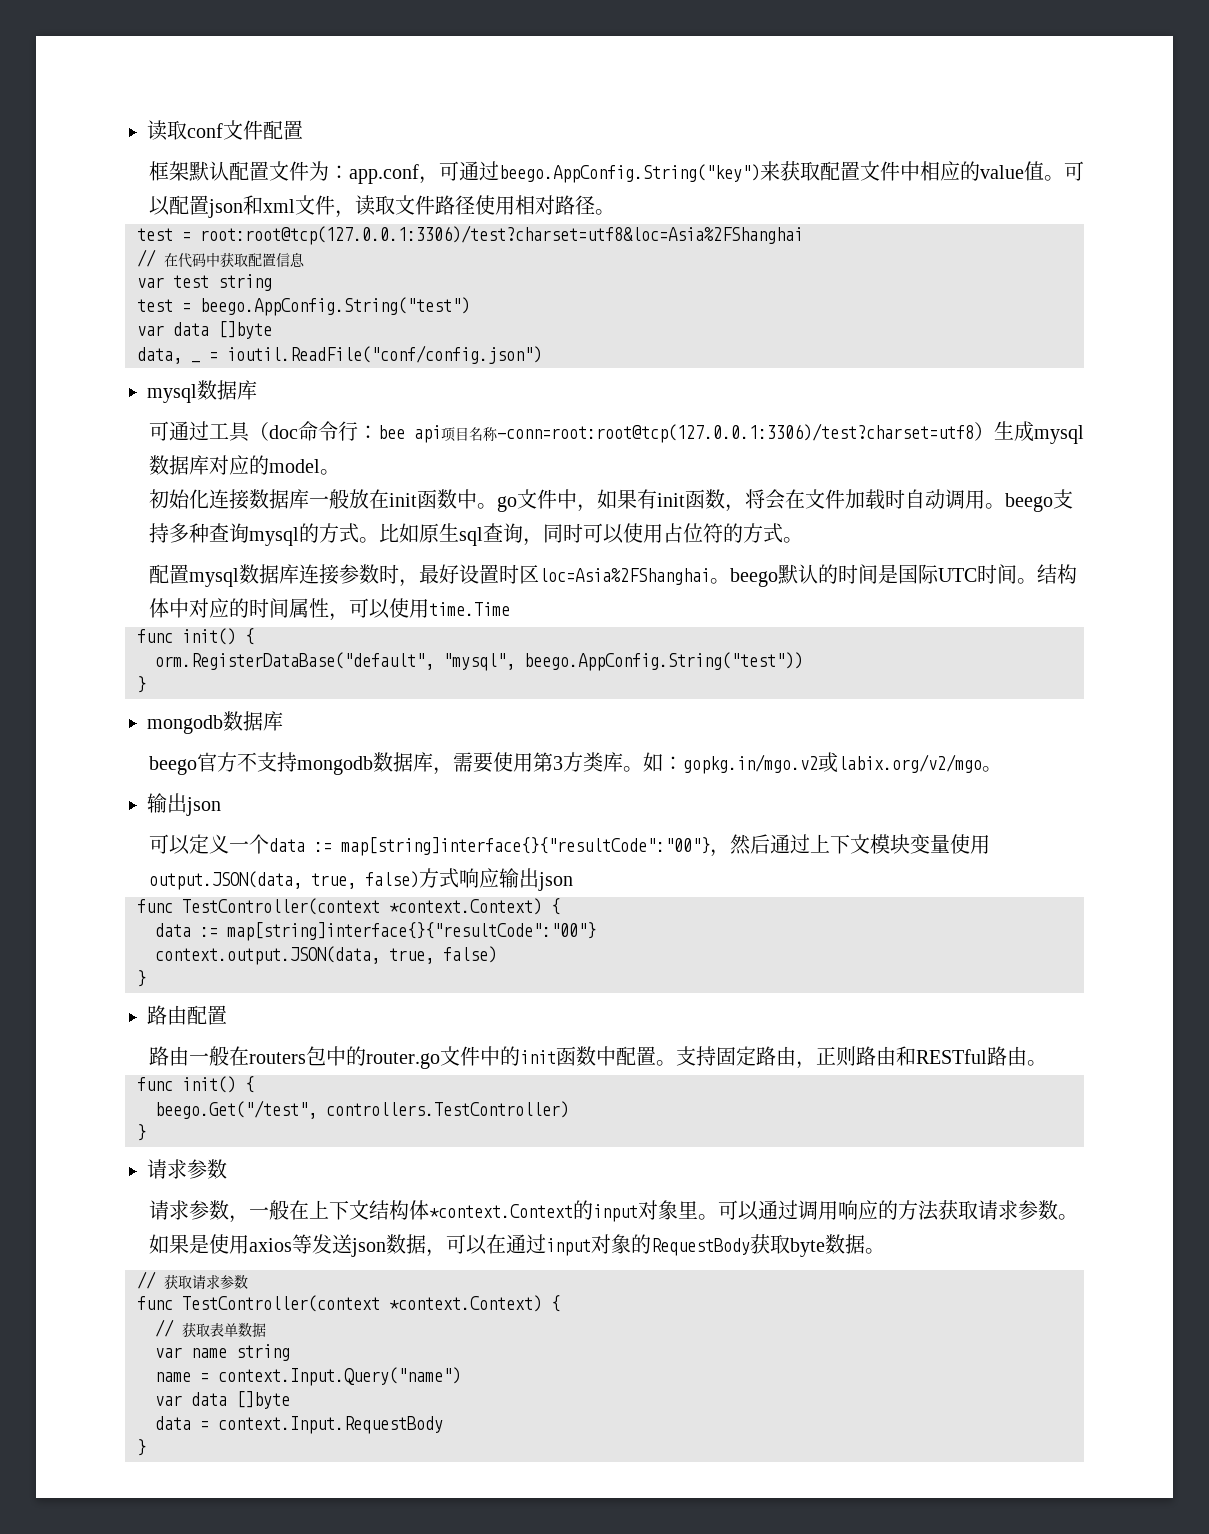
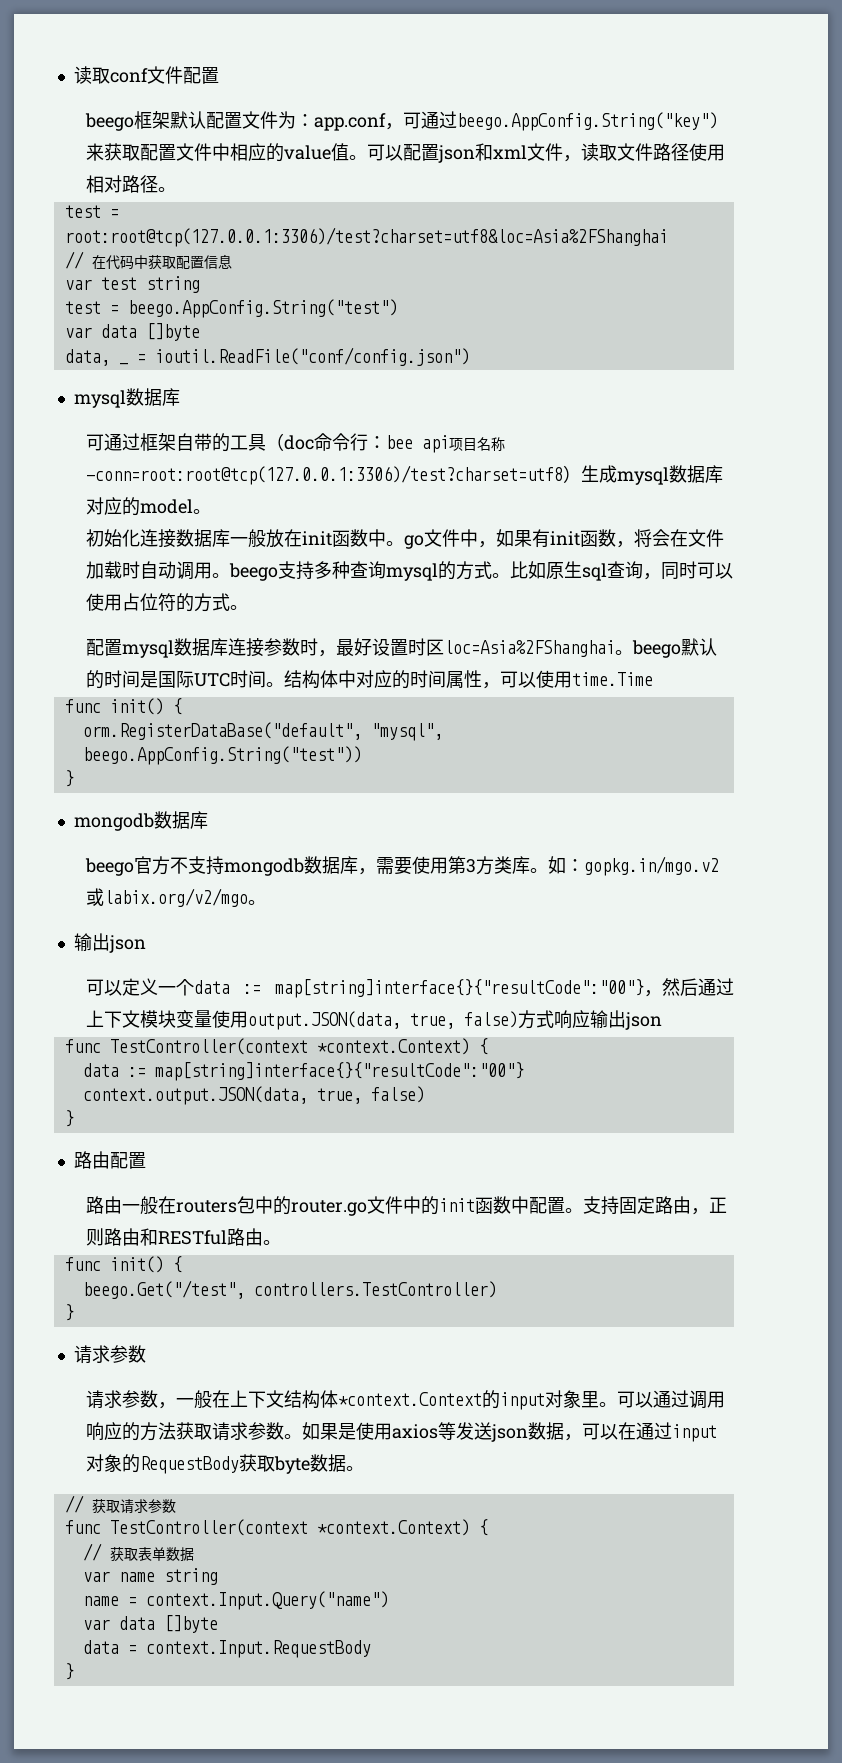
(303, 130) none -> [84,113,134,131] beego
(209, 431) none -> [139,433,230,452] 框架自带的

